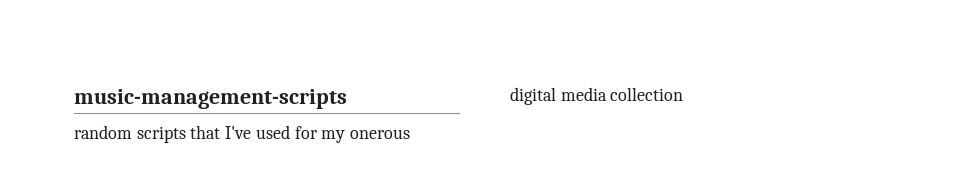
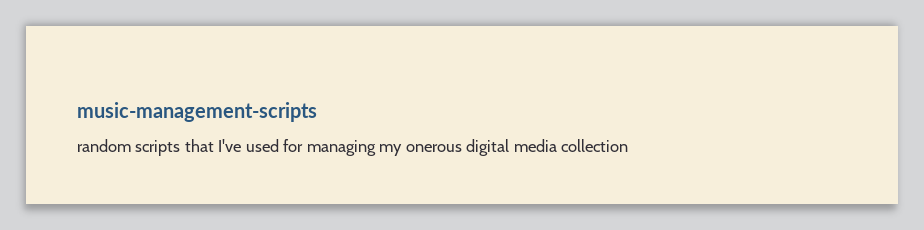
(318, 132) none -> [306,140,376,156] managing

